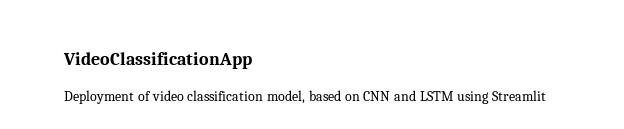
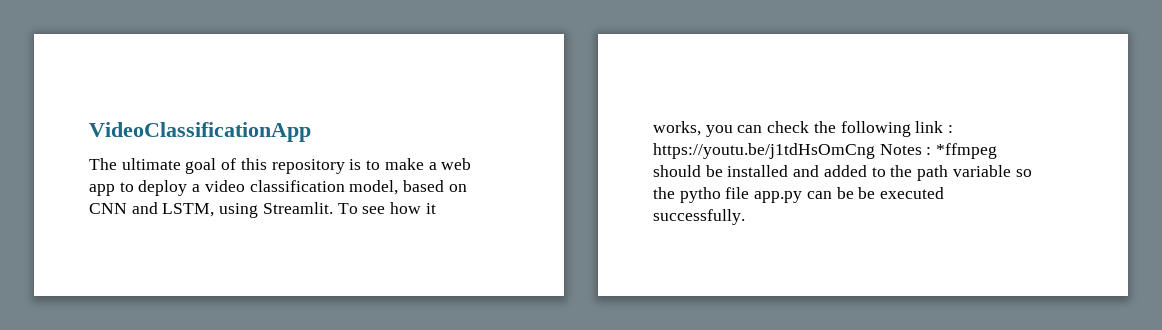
[64,90,151,104] Deployment of -> [89,158,472,174] [89,180,201,196] The ultimate goal of this repository is to make a web app to deploy a
[420,90,546,104] LSTM using Streamlit -> [162,202,436,218] [653,121,954,137] [653,143,998,159] [653,165,1032,181] [653,187,945,203] [653,209,745,225] LSTM, using Streamlit. To see how it works, you can check the following link : https://youtu.be/j1tdHsOmCng Notes : *ffmpeg should be installed and added to the path variable so the pytho file app.py can be be executed successfully.

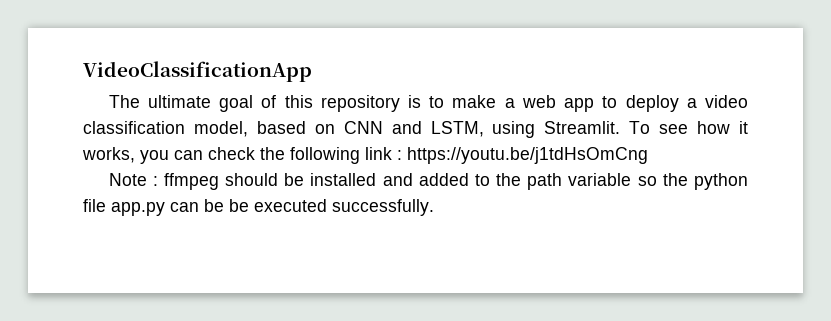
[879,143,998,159] Notes : *ffmpeg -> [108,173,219,190] // Note : ffmpeg
[679,187,721,203] pytho -> [694,173,749,190] python

